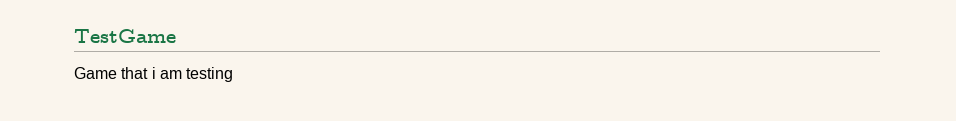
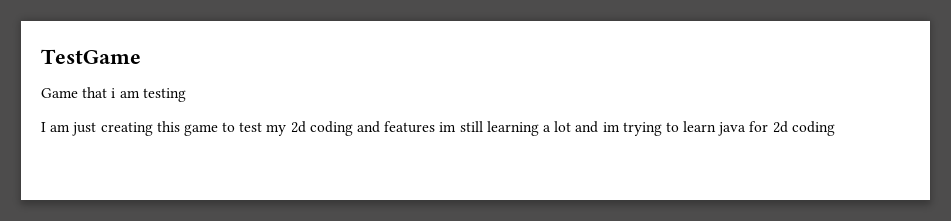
(234, 74) none -> [41,121,835,136] // I am just creating this game to test my 2d coding and features im still learning a lot and im trying to learn java for 2d coding

